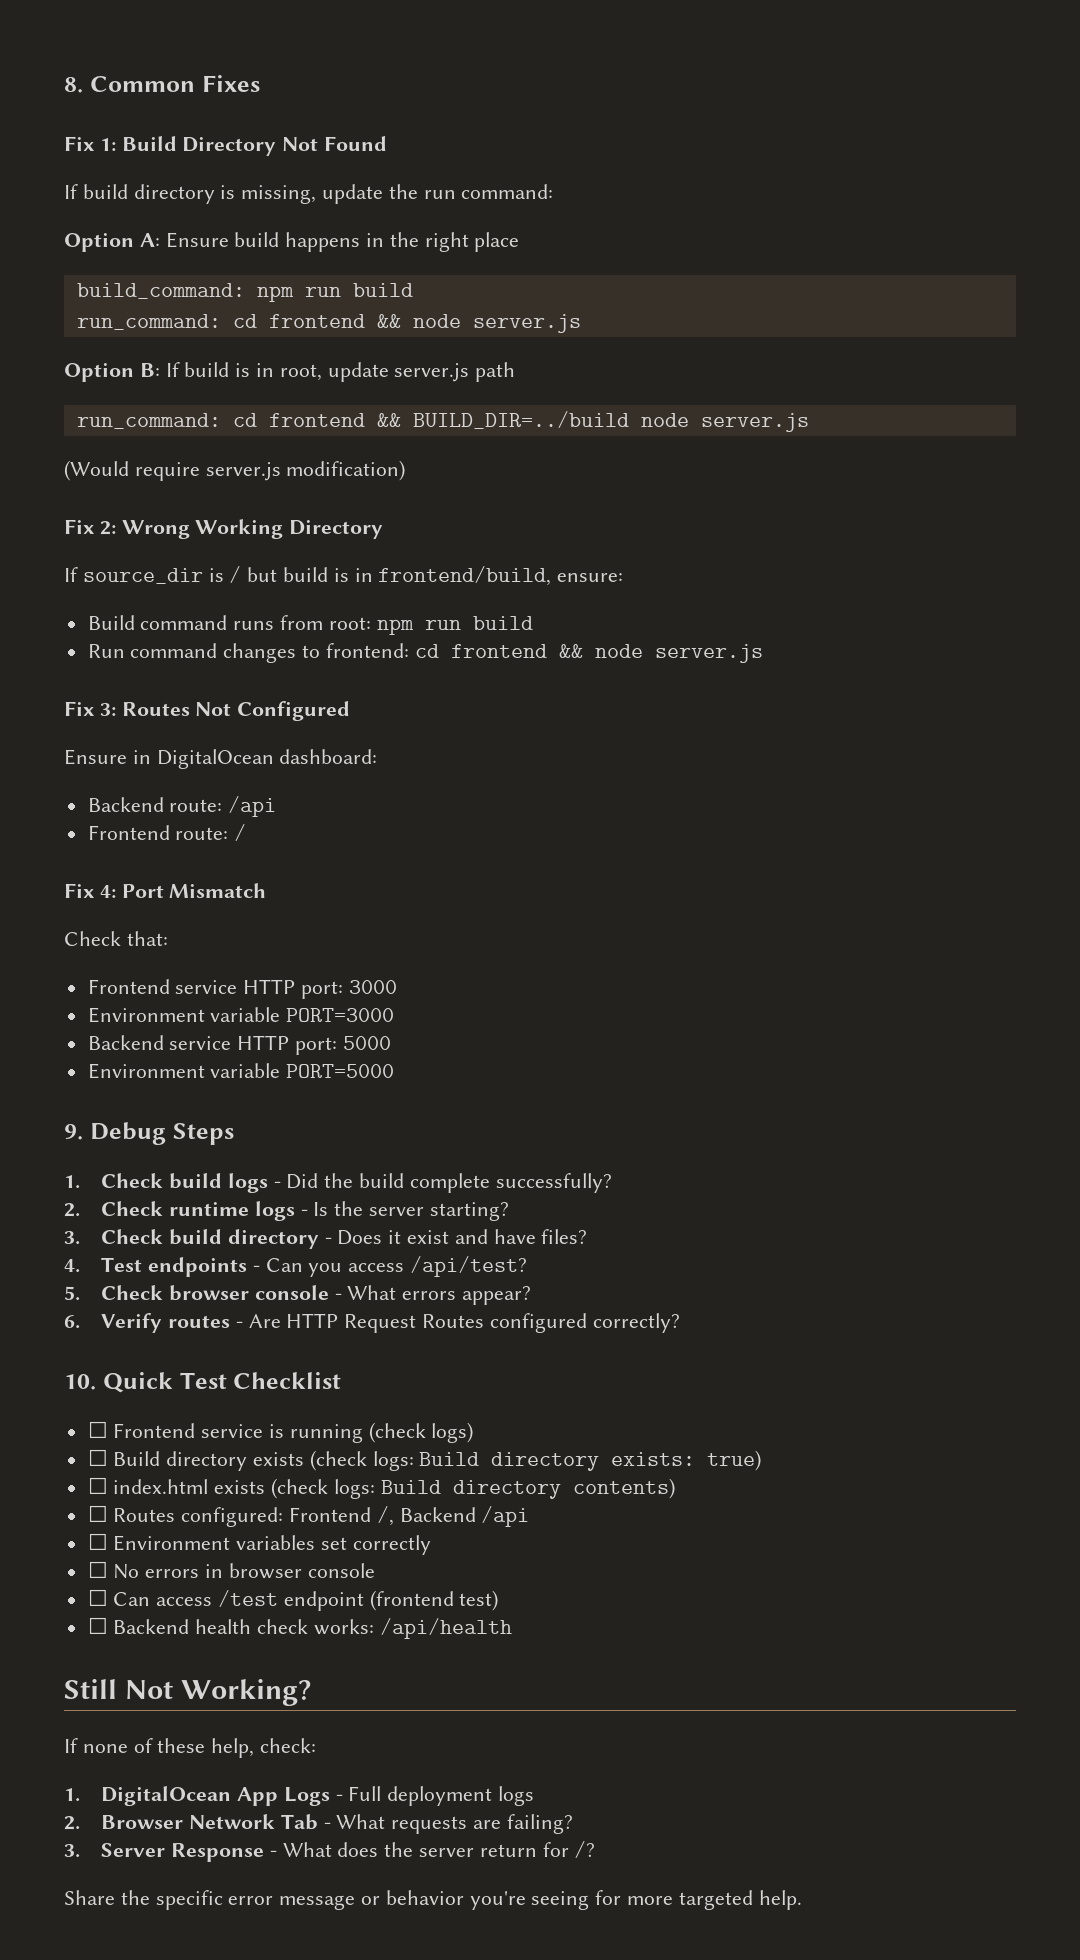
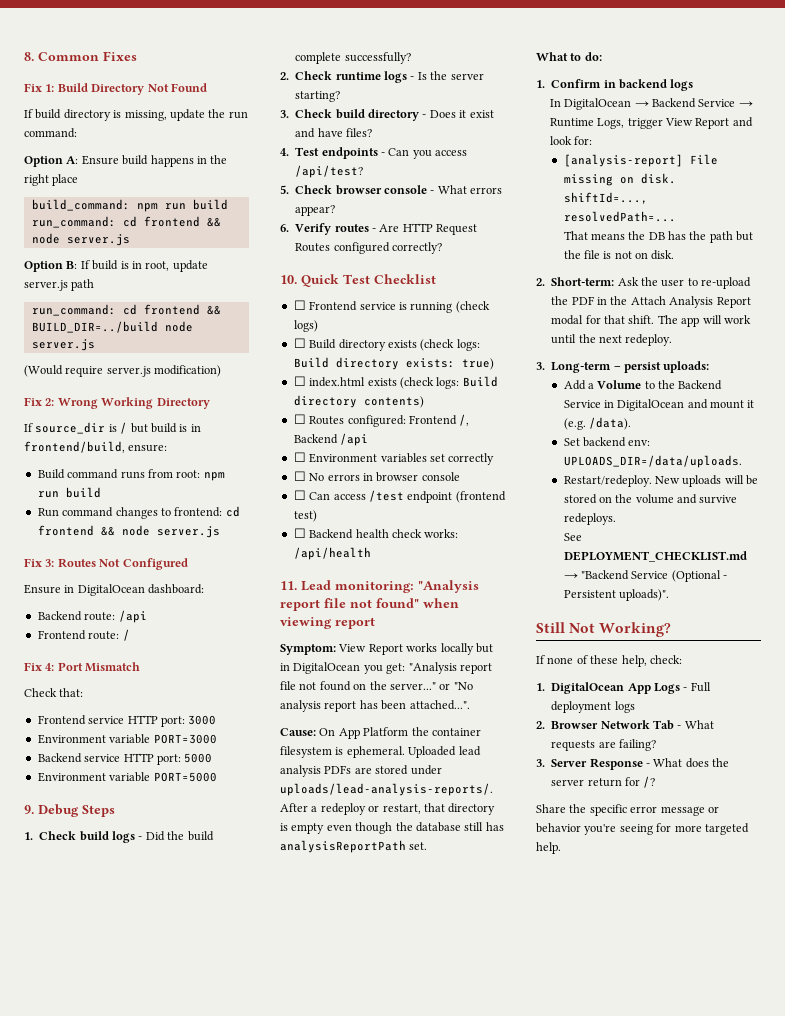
(512, 1628) none -> [280,580,479,593] [280,598,459,611] [280,617,375,629] [280,643,493,655] [280,662,492,674] [280,681,473,691] [280,700,470,712] [280,727,481,739] [280,746,481,758] [280,765,442,777] [280,783,493,796] [280,803,496,815] [280,822,504,834] [280,840,428,853] [536,52,602,61] [536,79,694,91] [549,98,753,110] [549,117,753,129] [549,136,593,145] [563,154,718,167] [563,173,676,186] [563,192,648,204] [563,211,676,222] [563,231,754,243] [563,250,675,260] [536,277,752,289] [551,296,751,308] [551,315,751,327] [551,334,673,346] [536,361,710,373] [563,380,723,390] [563,399,755,411] [563,417,631,430] [563,437,651,447] [563,455,742,468] [563,475,759,487] [563,494,738,504] [563,513,616,525] [563,533,582,541] [563,551,747,562] [563,570,728,582] [563,589,669,601] // 11. Lead monitoring: "Analysis report file not found" when viewing report // Symptom: View Report works locally but in DigitalOcean you get: "Analysis report file not found on the server..." or "No analysis report has been attached...". // Cause: On App Platform the container filesystem is ephemeral. Uploaded lead analysis PDFs are stored under uploads/lead-analysis-reports/. After a redeploy or restart, that directory is empty even though the database still has analysisReportPath set. // What to do: // 1. Confirm in backend logs // In DigitalOcean → Backend Service → Runtime Logs, trigger View Report and look for: // [analysis-report] File missing on disk. shiftId=..., resolvedPath=... // That means the DB has the path but the file is not on disk. // 2. Short-term: Ask the user to re-upload the PDF in the Attach Analysis Report modal for that shift. The app will work until the next redeploy. // 3. Long-term – persist uploads: // Add a Volume to the Backend Service in DigitalOcean and mount it (e.g. /data). // Set backend env: UPLOADS_DIR=/data/uploads. // Restart/redeploy. New uploads will be stored on the volume and survive redeploys. // See DEPLOYMENT_CHECKLIST.md → "Backend Service (Optional - Persistent uploads)".

